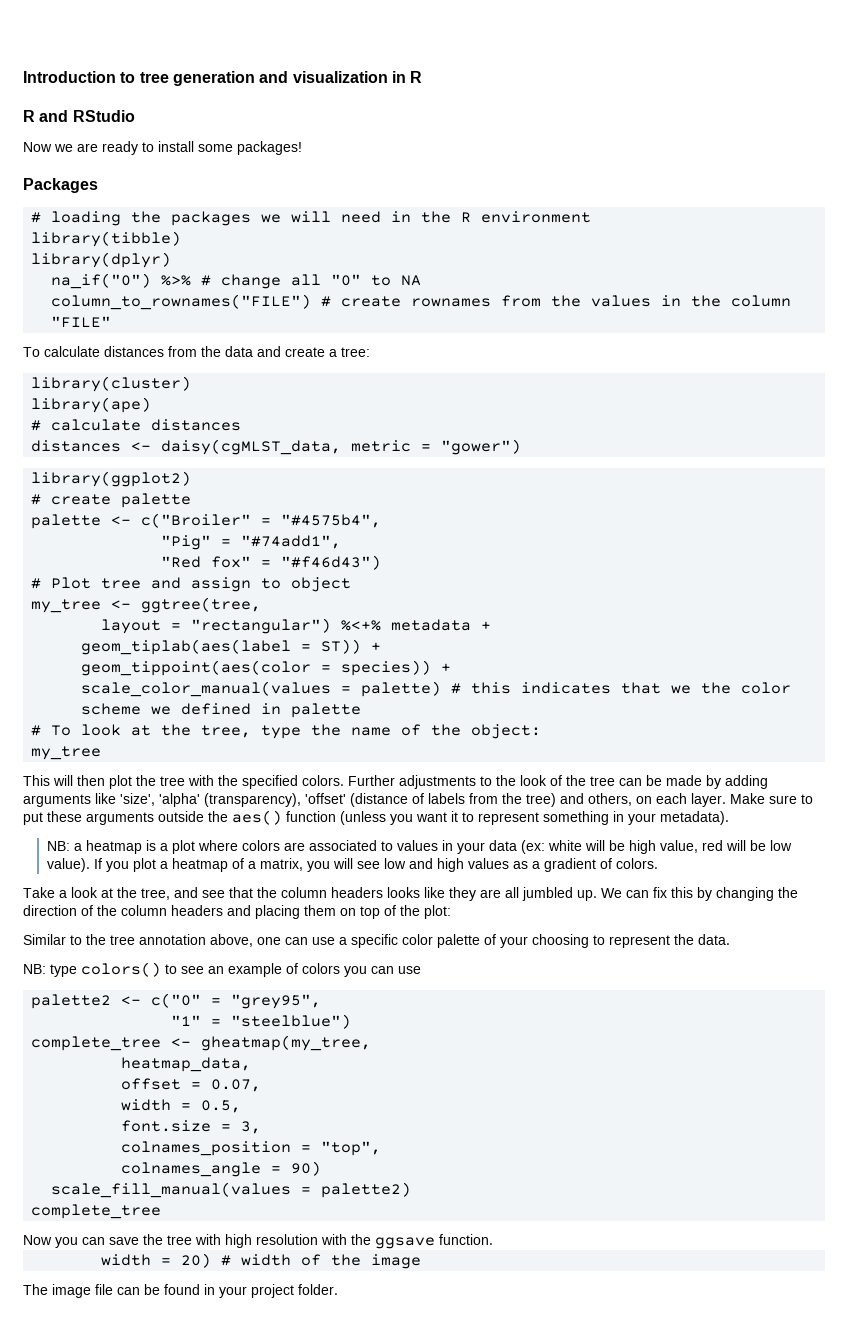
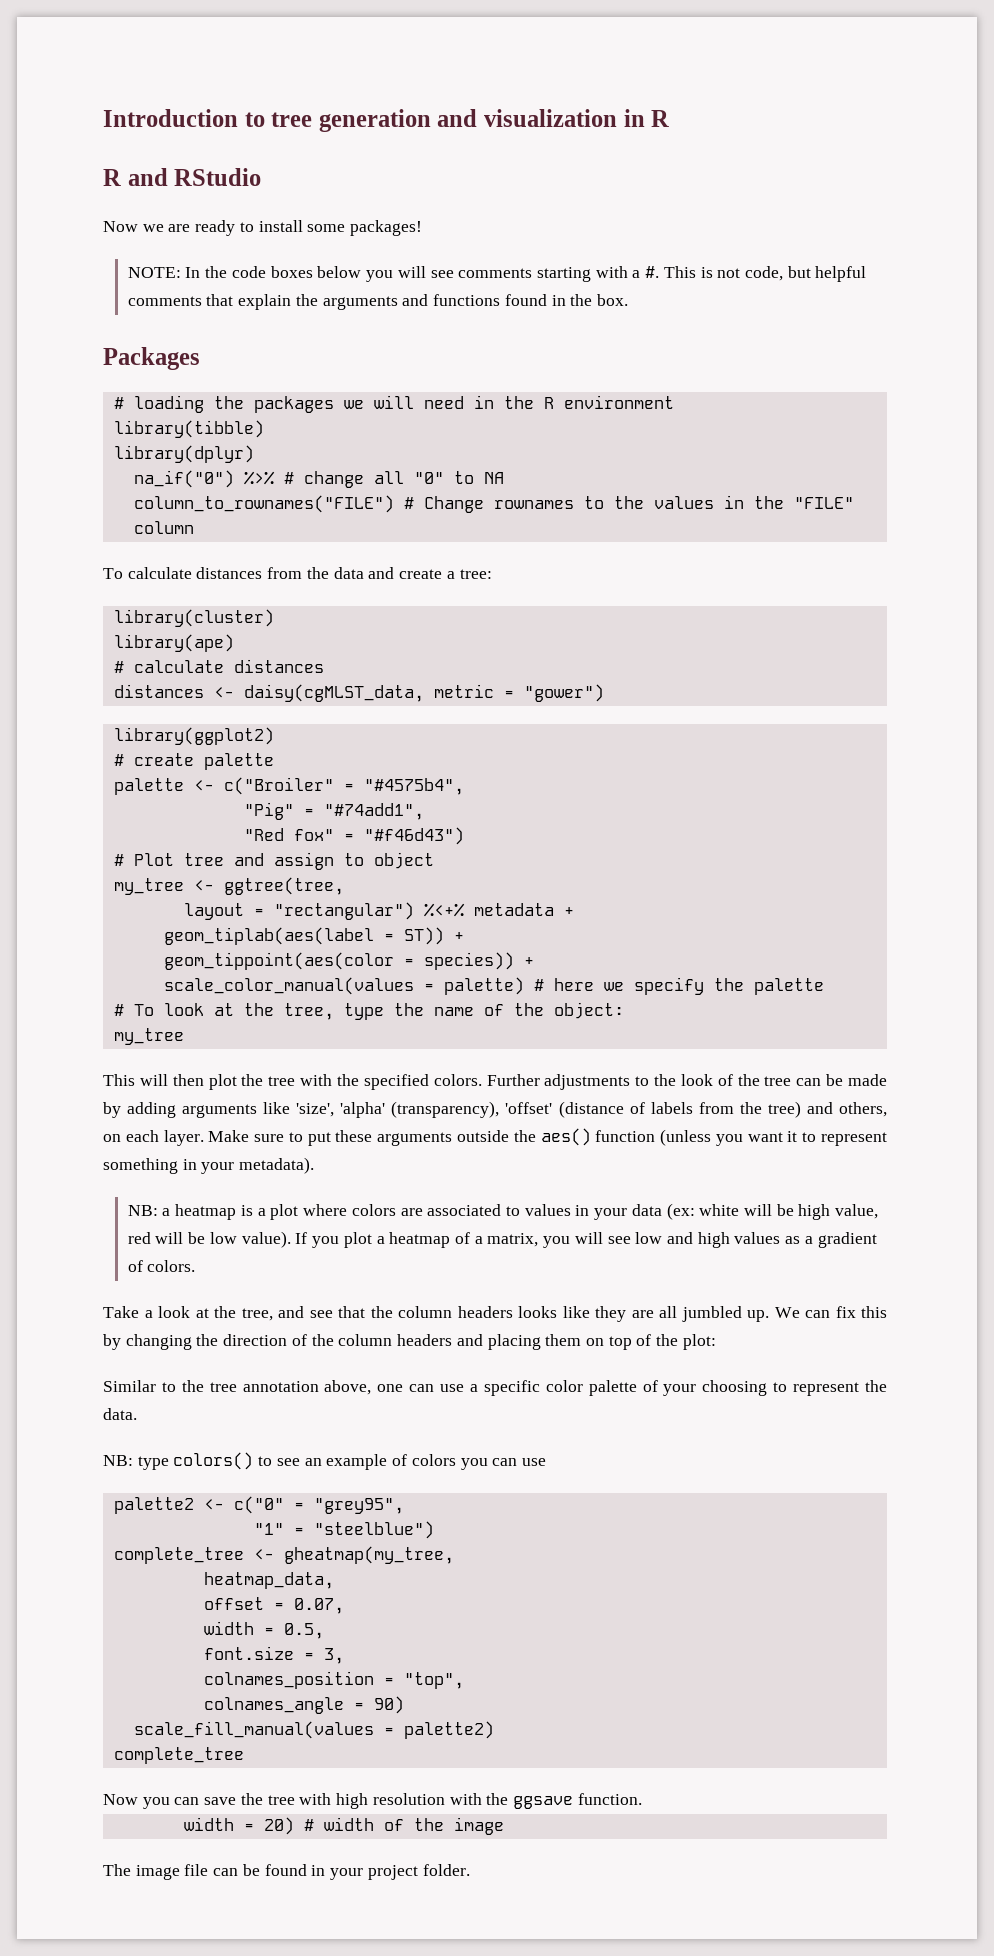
(302, 148) none -> [127,266,867,282] [127,294,628,310] // NOTE: In the code boxes below you will see comments starting with a #. This is not code, but helpful comments that explain the arguments and functions found in the box.
[341,295,542,307] create rownames from -> [423,496,604,513] Change rownames to
[731,295,792,307] [51,316,112,328] column "FILE" -> [793,497,854,509] [133,521,194,534] "FILE" column
[471,682,792,694] [81,703,282,715] this indicates that we the color scheme we defined in -> [553,977,744,995] here we specify the

